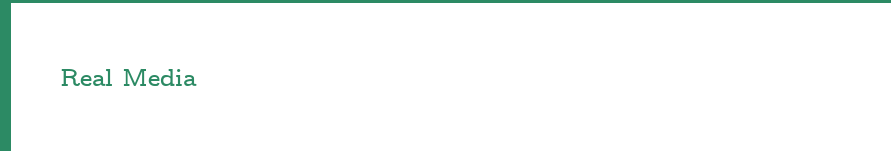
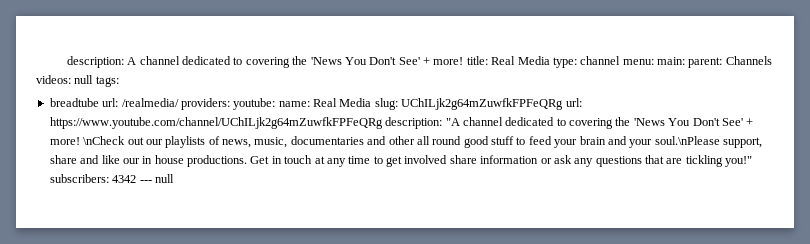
[60,68,197,86] Real Media -> [66,56,772,68] [36,75,119,87] [49,98,582,110] [49,117,754,129] [49,136,762,148] [49,155,753,167] [49,174,174,183] description: A channel dedicated to covering the 'News You Don't See' + more! title: Real Media type: channel menu: main: parent: Channels videos: null tags: // breadtube url: /realmedia/ providers: youtube: name: Real Media slug: UChILjk2g64mZuwfkFPFeQRg url: https://www.youtube.com/channel/UChILjk2g64mZuwfkFPFeQRg description: "A channel dedicated to covering the 'News You Don't See' + more! \nCheck out our playlists of news, music, documentaries and other all round good stuff to feed your brain and your soul.\nPlease support, share and like our in house productions. Get in touch at any time to get involved share information or ask any questions that are tickling you!" subscribers: 4342 --- null

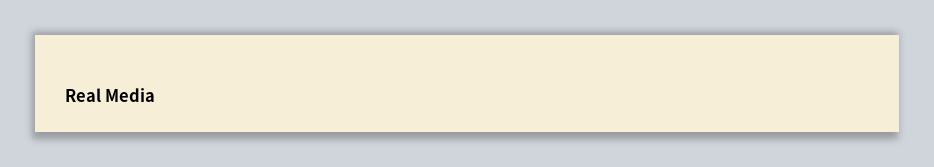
[66,56,772,68] [36,75,119,87] [49,98,582,110] [49,117,754,129] [49,136,762,148] [49,155,753,167] [49,174,174,183] description: A channel dedicated to covering the 'News You Don't See' + more! title: Real Media type: channel menu: main: parent: Channels videos: null tags: // breadtube url: /realmedia/ providers: youtube: name: Real Media slug: UChILjk2g64mZuwfkFPFeQRg url: https://www.youtube.com/channel/UChILjk2g64mZuwfkFPFeQRg description: "A channel dedicated to covering the 'News You Don't See' + more! \nCheck out our playlists of news, music, documentaries and other all round good stuff to feed your brain and your soul.\nPlease support, share and like our in house productions. Get in touch at any time to get involved share information or ask any questions that are tickling you!" subscribers: 4342 --- null -> [65,88,156,102] Real Media

